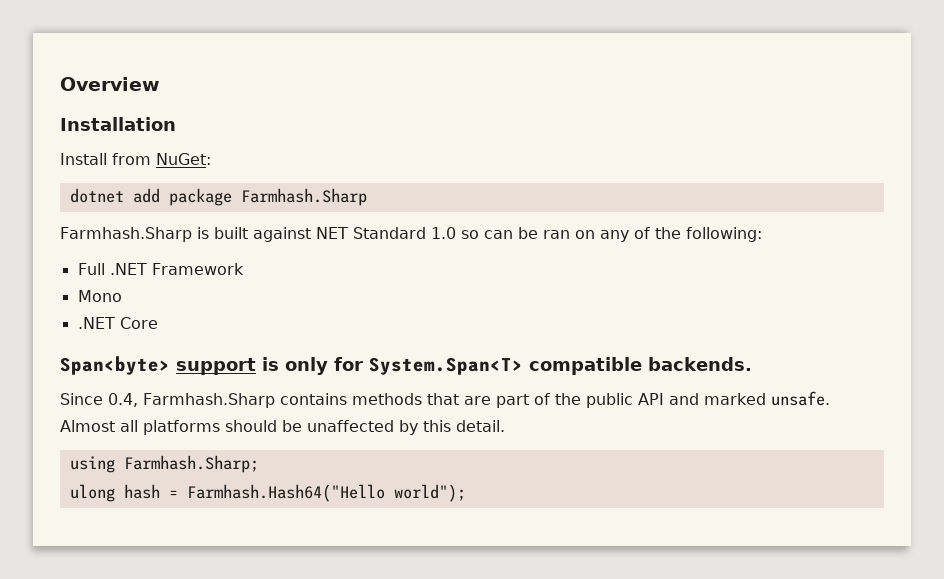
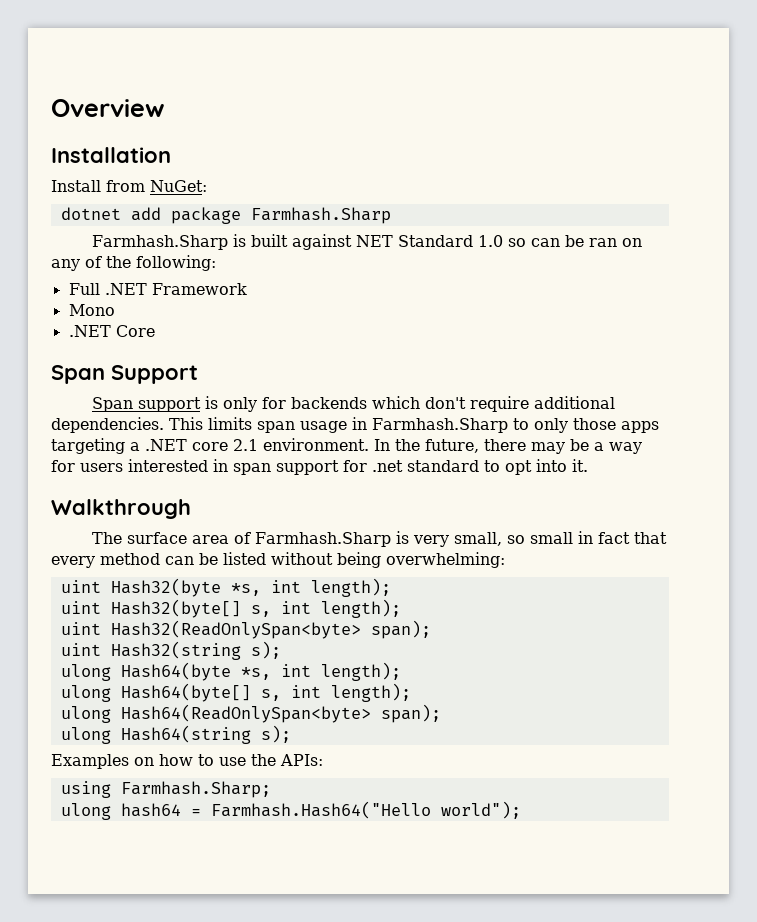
[60,356,170,375] Span<byte> -> [51,365,198,384] [91,397,133,412] Span Support // Span
[369,357,752,375] [60,391,830,408] [60,420,505,435] System.Span<T> compatible backends. // Since 0.4, Farmhash.Sharp contains methods that are part of the public API and marked unsafe. Almost all platforms should be unaffected by this detail. -> [290,396,615,412] [51,417,659,433] [51,438,642,454] [51,459,588,475] [51,499,191,519] [91,531,667,547] [51,552,505,568] [60,578,391,597] [60,599,401,618] [60,620,431,639] [60,641,281,660] [60,662,401,681] [60,683,411,702] [60,704,441,723] [60,725,291,744] [51,754,323,769] backends which don't require additional dependencies. This limits span usage in Farmhash.Sharp to only those apps targeting a .NET core 2.1 environment. In the future, there may be a way for users interested in span support for .net standard to opt into it. // Walkthrough // The surface area of Farmhash.Sharp is very small, so small in fact that every method can be listed without being overwhelming: // uint Hash32(byte *s, int length); // uint Hash32(byte[] s, int length); // uint Hash32(ReadOnlySpan<byte> span); // uint Hash32(string s); // ulong Hash64(byte *s, int length); // ulong Hash64(byte[] s, int length); // ulong Hash64(ReadOnlySpan<byte> span); // ulong Hash64(string s); // Examples on how to use the APIs:
[123,484,160,499] hash -> [120,803,181,817] hash64

